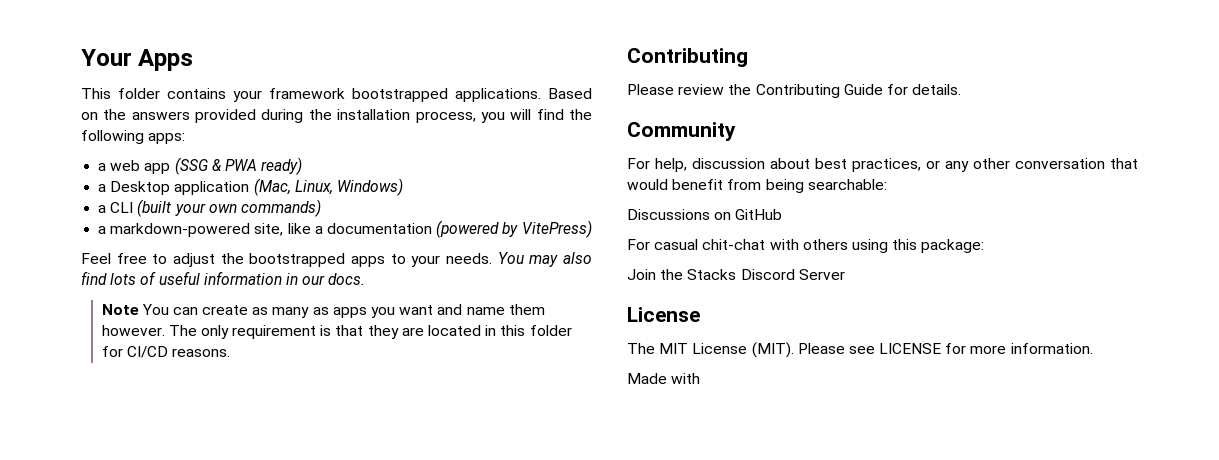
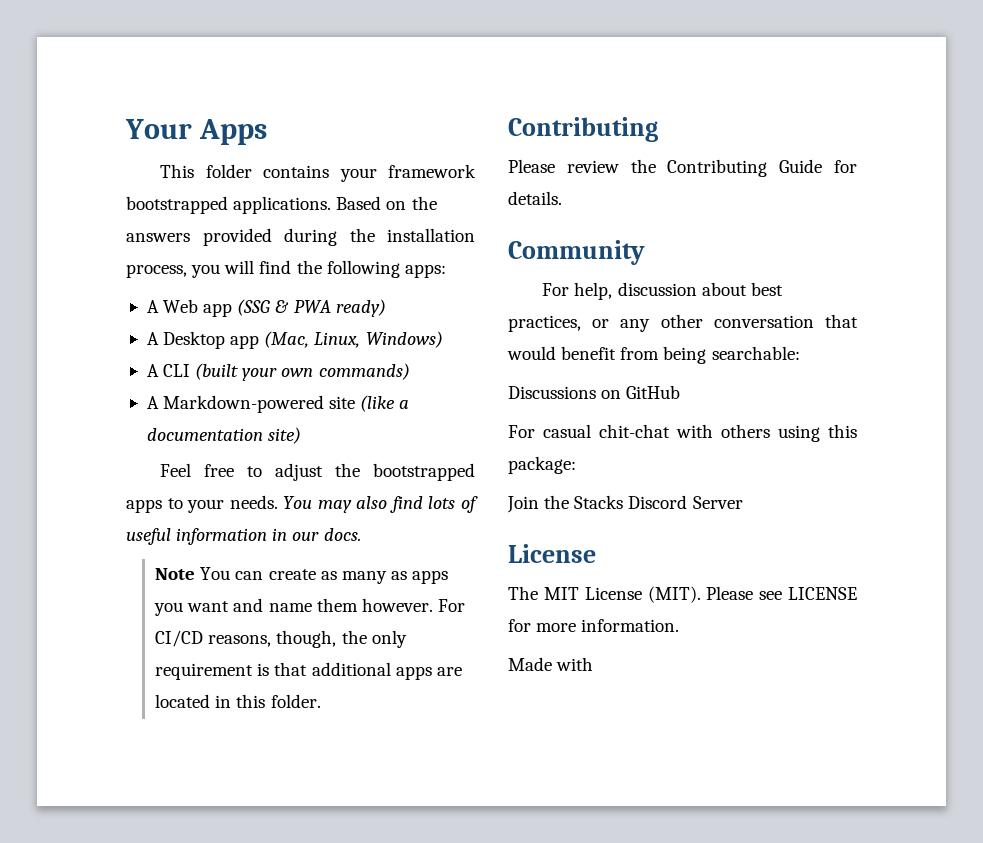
[98,160,141,171] a web -> [146,299,199,313] A Web
[98,181,250,195] a Desktop application -> [146,331,260,349] A Desktop app
[98,205,107,213] a -> [146,364,159,377] A
[98,220,592,238] a markdown-powered site, like a documentation (powered by VitePress) -> [146,395,410,413] [146,427,302,444] A Markdown-powered site (like a documentation site)
[168,325,197,336] The -> [437,599,465,612] [155,630,367,648] For CI/CD reasons, though, the
[367,325,399,339] they -> [311,662,432,680] additional apps
[529,325,572,336] [101,346,230,358] folder for CI/CD reasons. -> [270,694,321,708] folder.

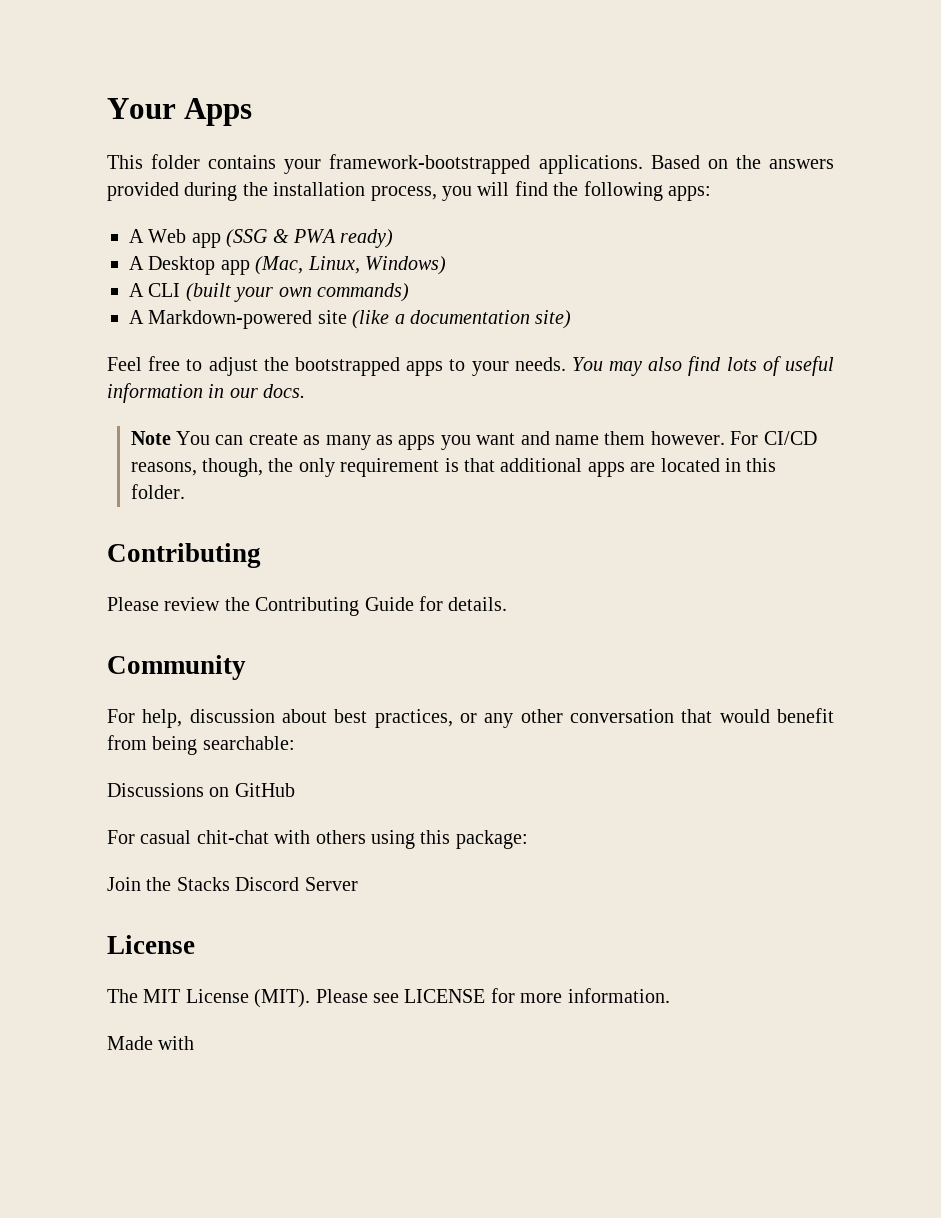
[388,164,476,178] [126,196,228,214] framework bootstrapped -> [329,154,531,174] framework-bootstrapped

